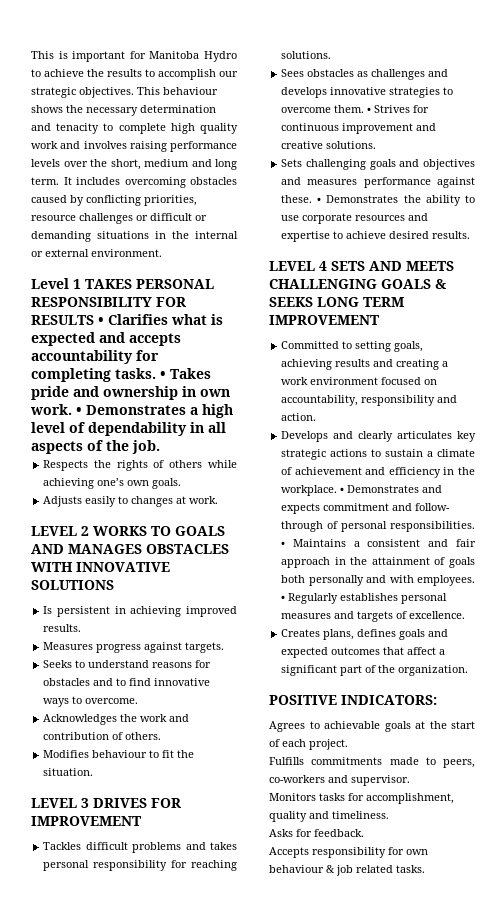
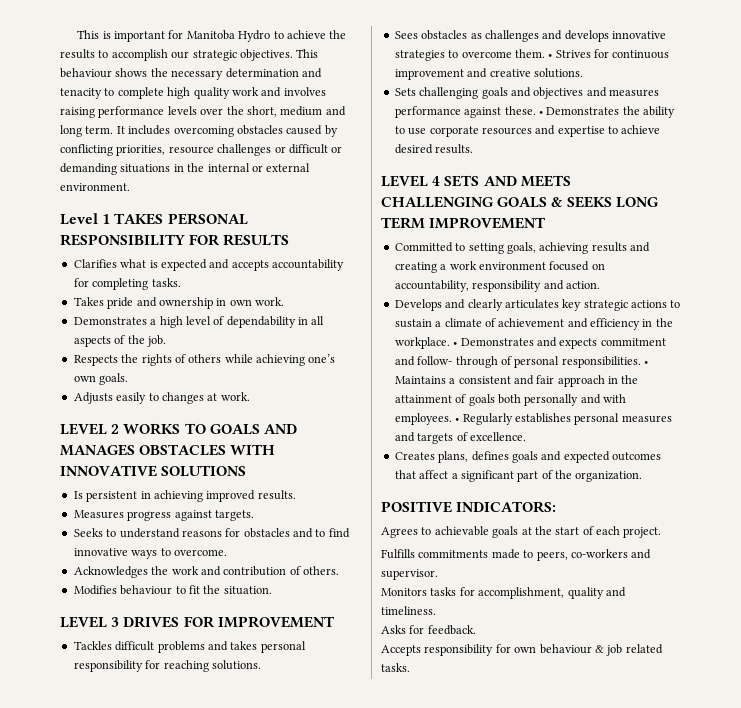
[98,317,104,325] • -> (290, 240) //
[160,371,166,379] • -> (181, 282) //
[76,407,82,415] • -> (284, 301) //

